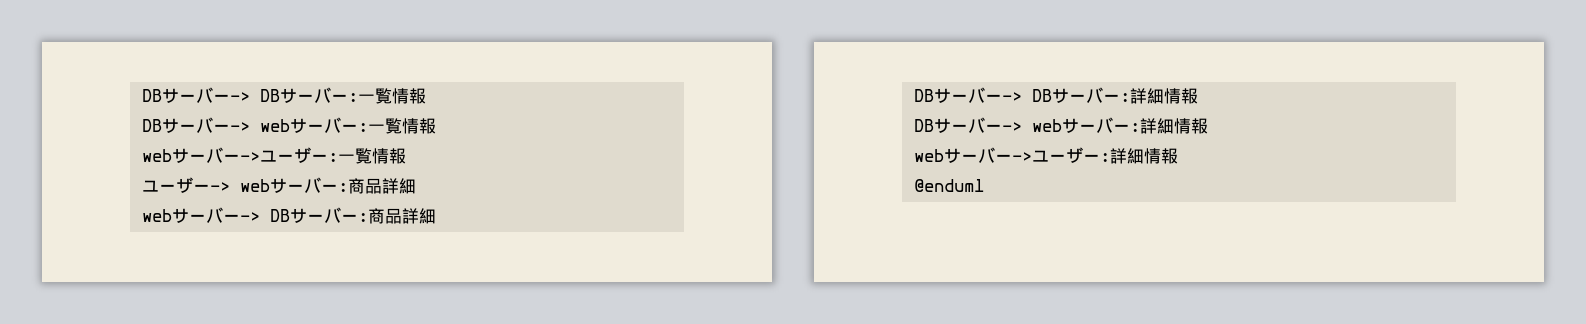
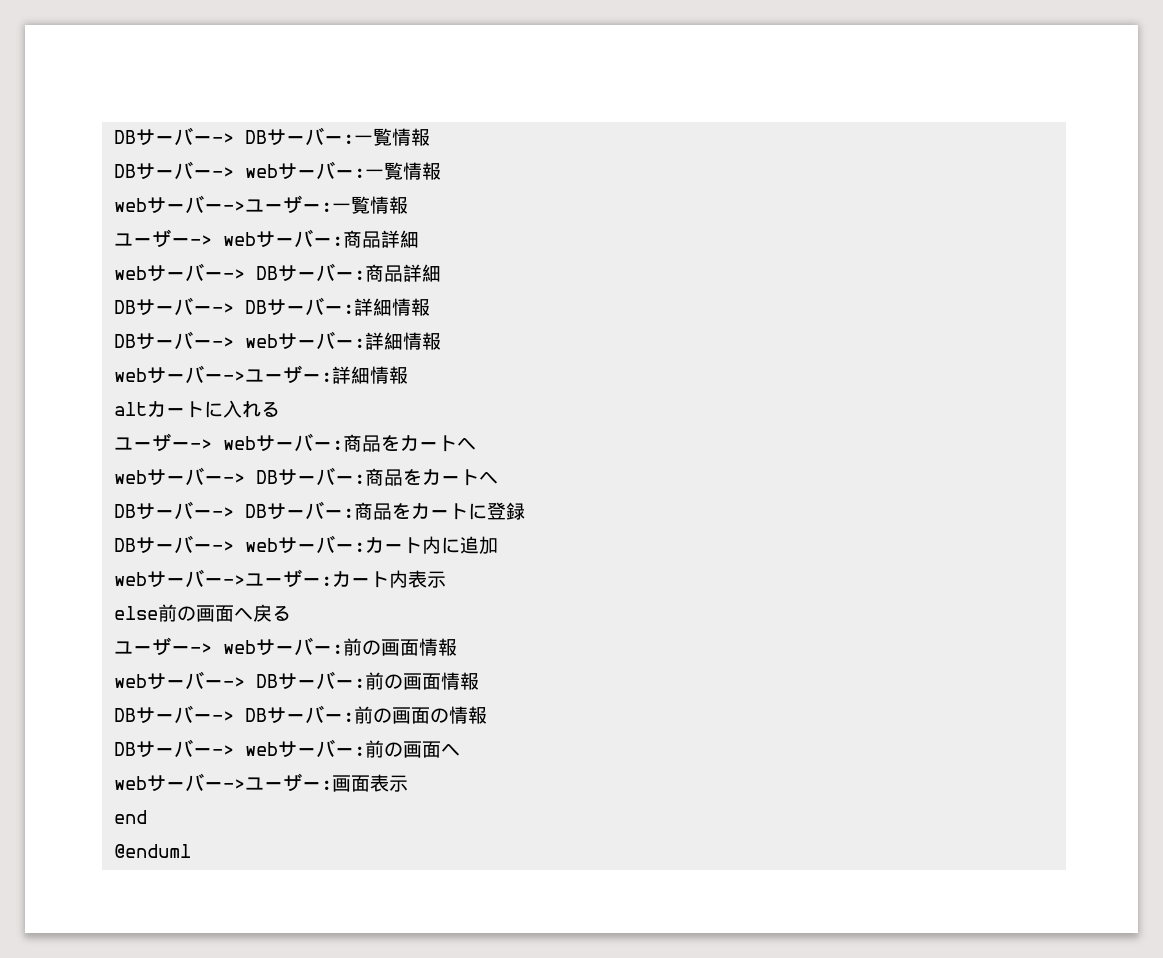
(1178, 156) none -> [114,400,281,418] [114,433,477,452] [114,467,499,486] [114,501,526,520] [114,535,499,554] [114,569,447,588] [114,604,292,622] [114,637,458,656] [114,671,480,690] [114,705,488,724] [114,739,461,758] [114,773,409,792] [114,810,148,824] // altカートに入れる // ユーザー-> webサーバー:商品をカートへ // webサーバー-> DBサーバー:商品をカートへ // DBサーバー-> DBサーバー:商品をカートに登録 // DBサーバー-> webサーバー:カート内に追加 // webサーバー->ユーザー:カート内表示 // else前の画面へ戻る // ユーザー-> webサーバー:前の画面情報 // webサーバー-> DBサーバー:前の画面情報 // DBサーバー-> DBサーバー:前の画面の情報 // DBサーバー-> webサーバー:前の画面へ // webサーバー->ユーザー:画面表示 // end

